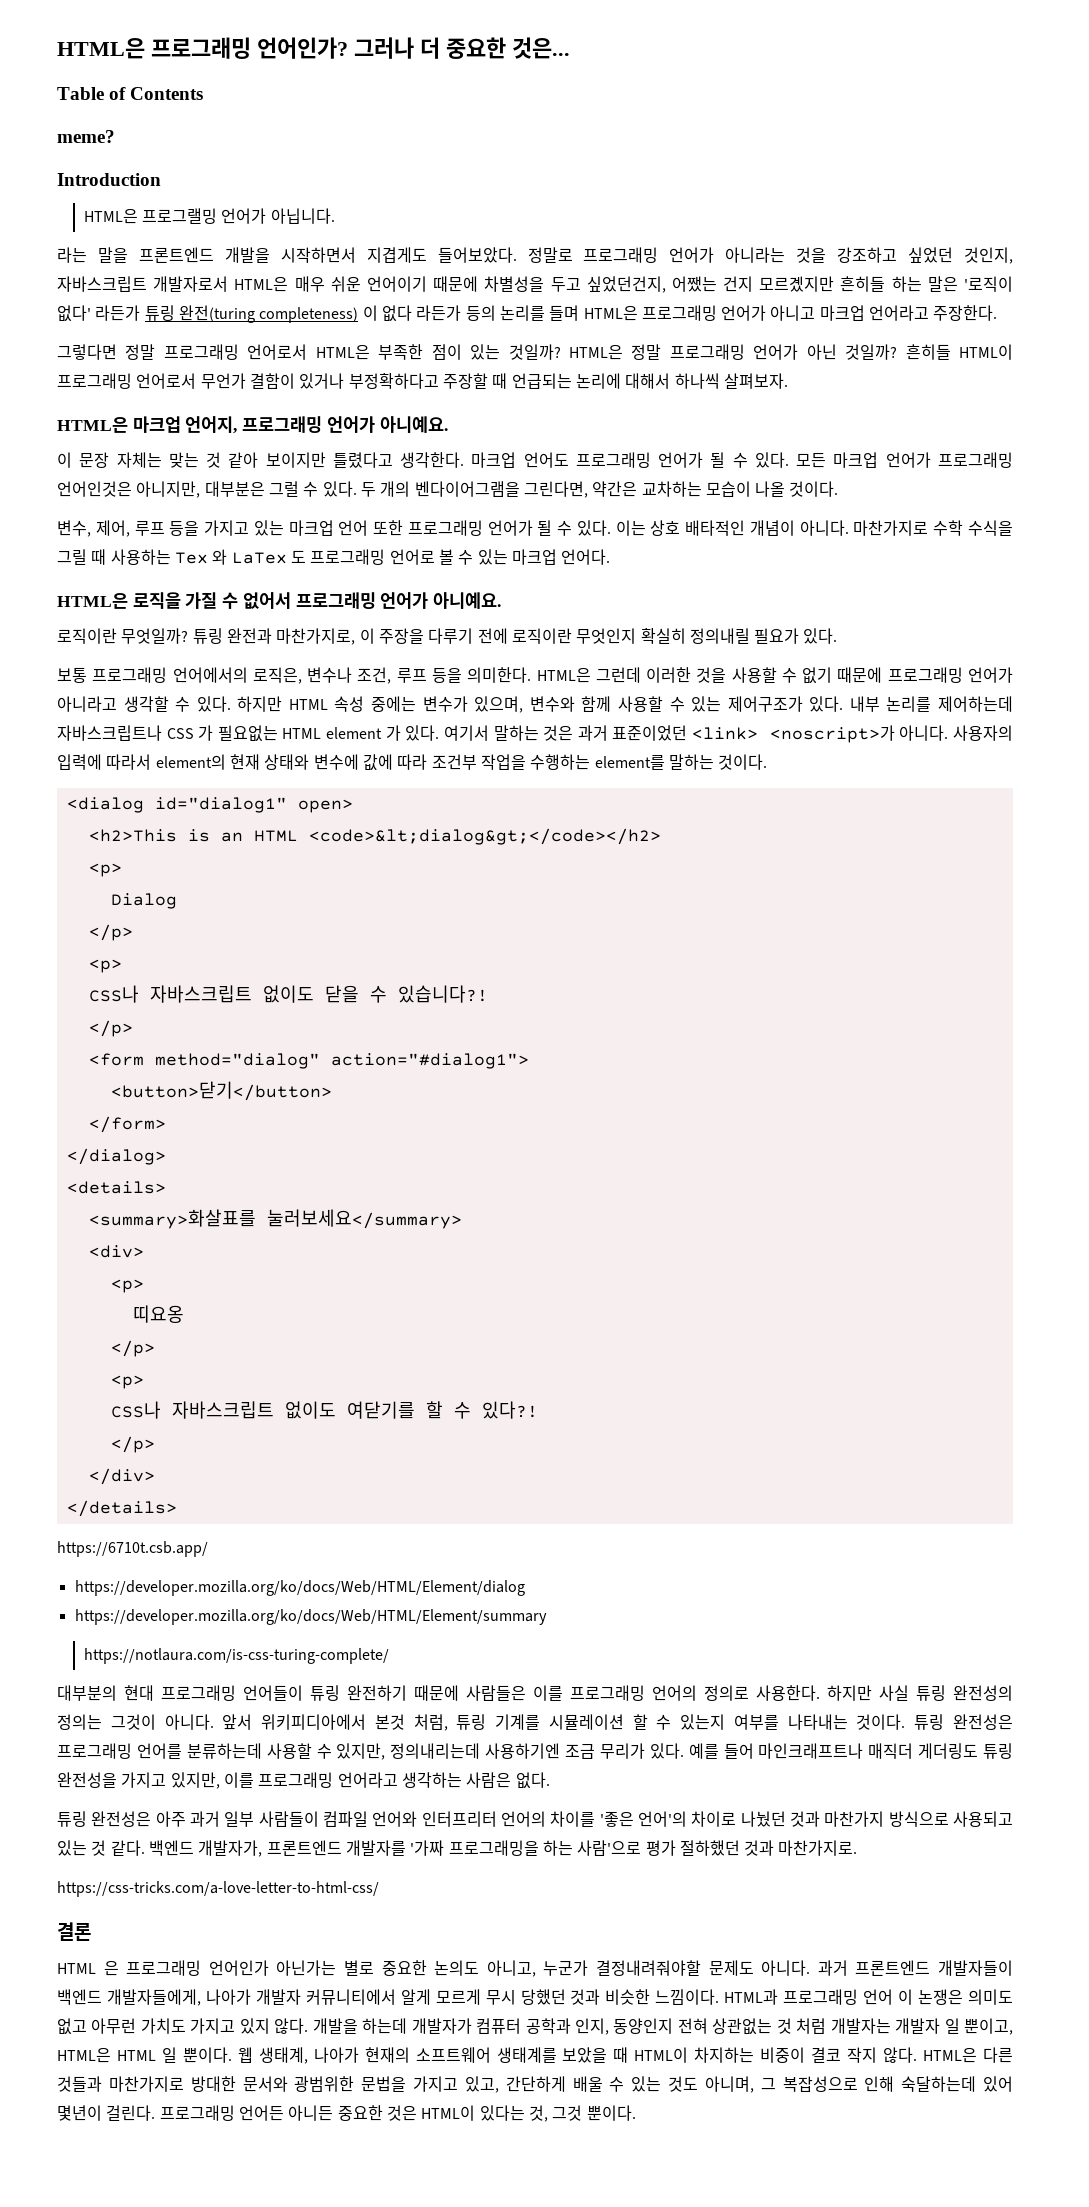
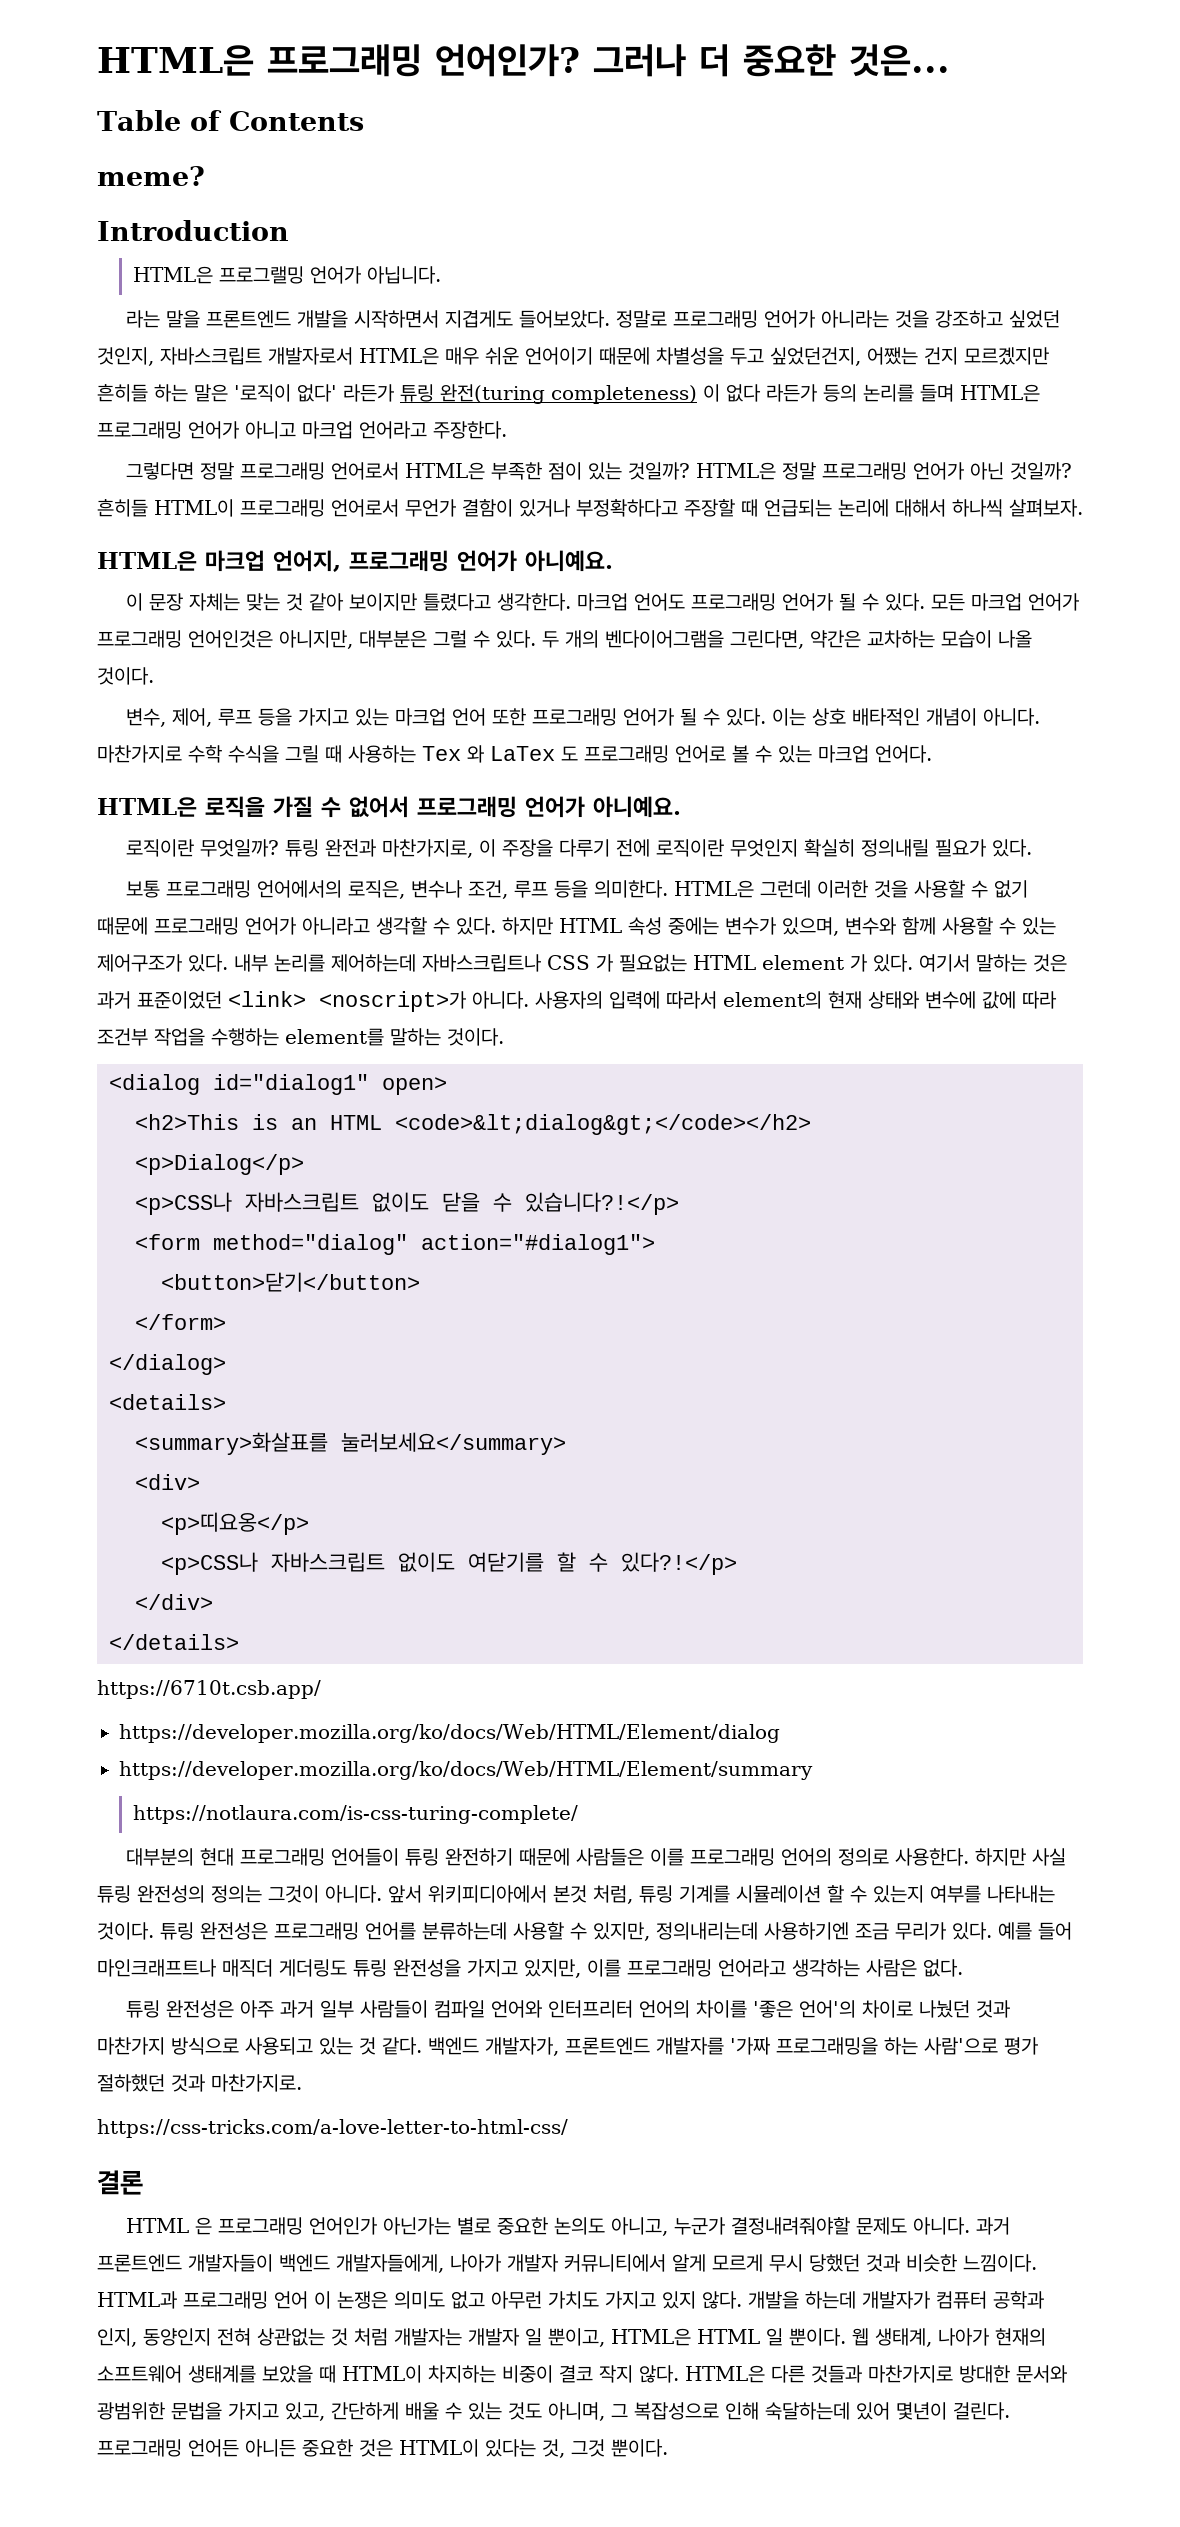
[88,863,122,877] [110,893,177,909] [88,924,133,941] [88,959,122,973] [88,985,139,1003] <p> // Dialog // </p> // <p> // CSS나 -> [135,1154,304,1175] [135,1192,232,1215] <p>Dialog</p> // <p>CSS나
[397,985,488,1003] [88,1020,133,1037] 있습니다?! // </p> -> [525,1192,679,1215] 있습니다?!</p>
[110,1279,144,1293] [132,1305,184,1323] [110,1340,155,1357] [110,1375,144,1389] [110,1401,161,1419] <p> // 띠요옹 // </p> // <p> // CSS나 -> [161,1512,309,1535] [161,1552,258,1575] <p>띠요옹</p> // <p>CSS나
[481,1401,538,1419] [110,1436,155,1453] 있다?! // </p> -> [621,1552,737,1575] 있다?!</p>

